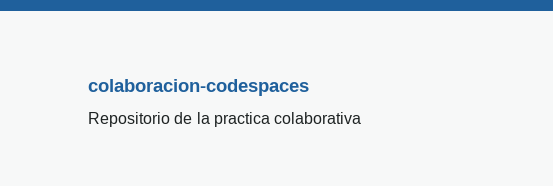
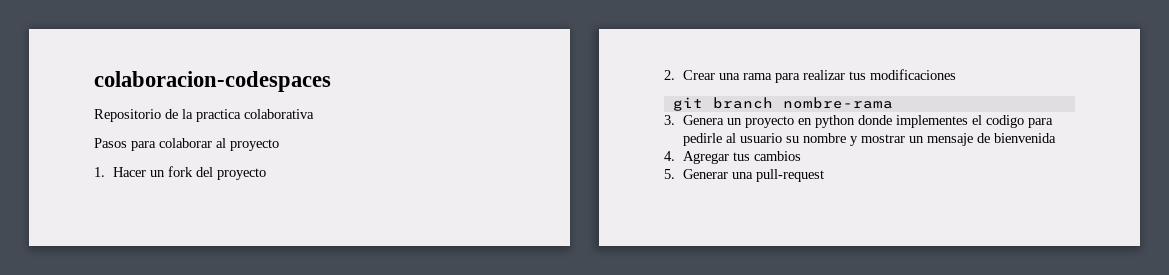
(362, 118) none -> [94,138,279,151] [94,166,267,180] [664,69,957,83] [672,97,893,111] [664,115,1054,128] [683,133,1057,146] [664,151,802,164] [664,169,825,182] // Pasos para colaborar al proyecto // 1. Hacer un fork del proyecto // 2. Crear una rama para realizar tus modificaciones // git branch nombre-rama // 3. Genera un proyecto en python donde implementes el codigo para pedirle al usuario su nombre y mostrar un mensaje de bienvenida // 4. Agregar tus cambios // 5. Generar una pull-request

